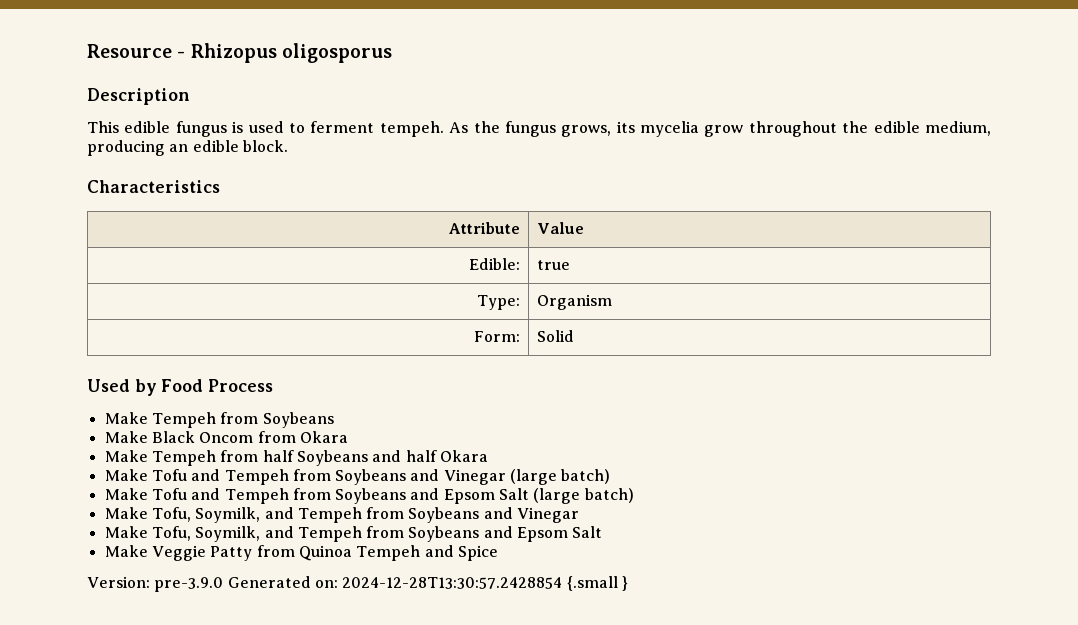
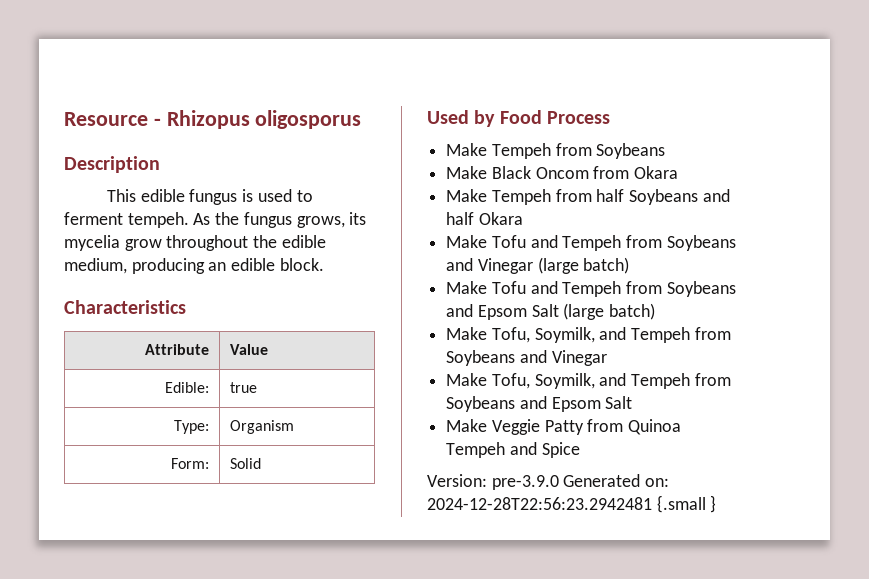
[342,577,563,589] 2024-12-28T13:30:57.2428854 -> [427,497,652,510] 2024-12-28T22:56:23.2942481

